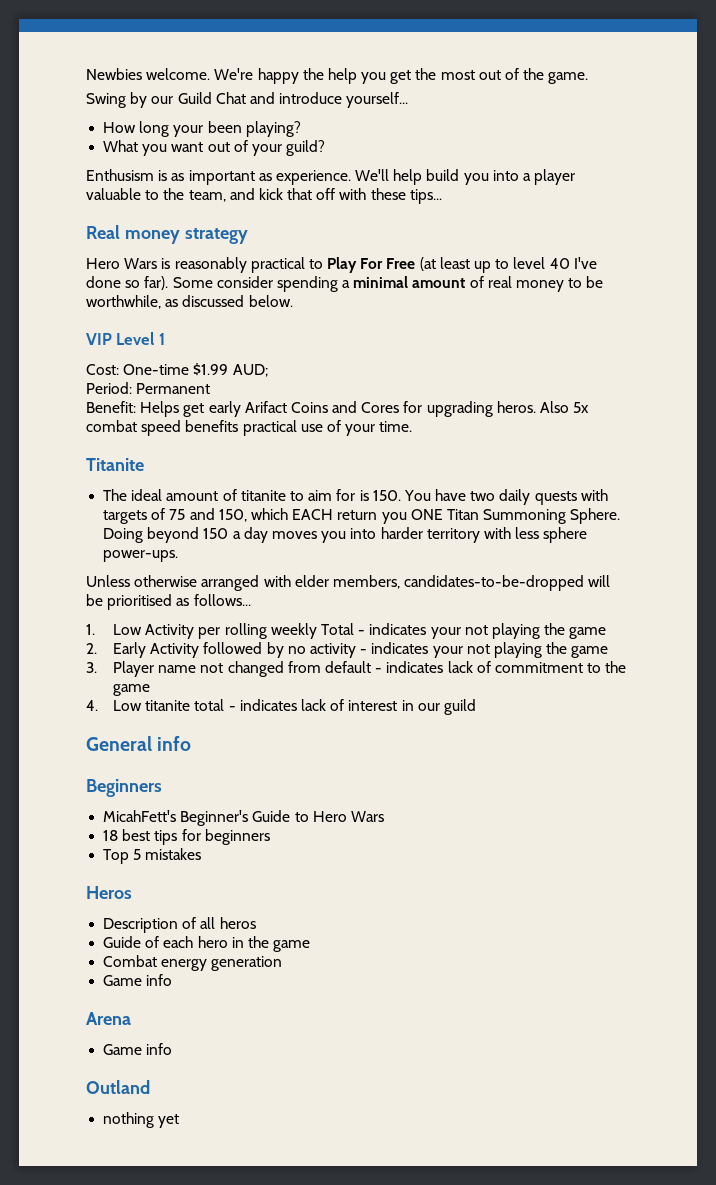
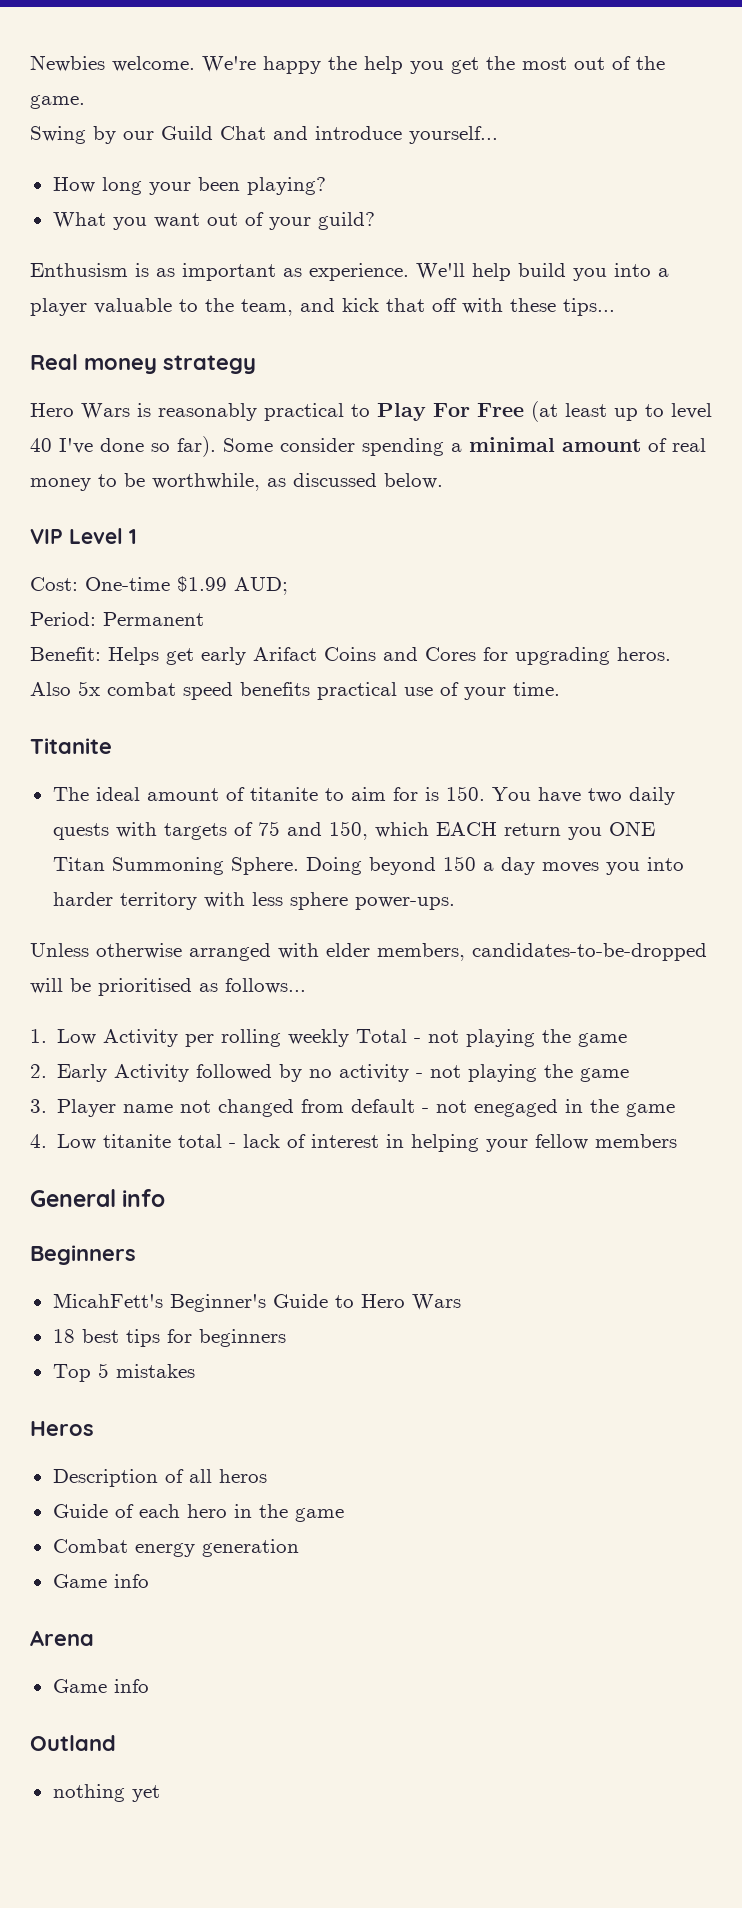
[369,623,461,639] indicates your -> (422, 1040) none
[371,642,463,658] indicates your -> (424, 1075) none
[386,661,602,673] indicates lack of commitment to -> [436,1099,584,1117] not enegaged in
[239,699,297,711] indicates -> (237, 1145) none
[417,699,476,715] our guild -> [411,1134,678,1152] helping your fellow members

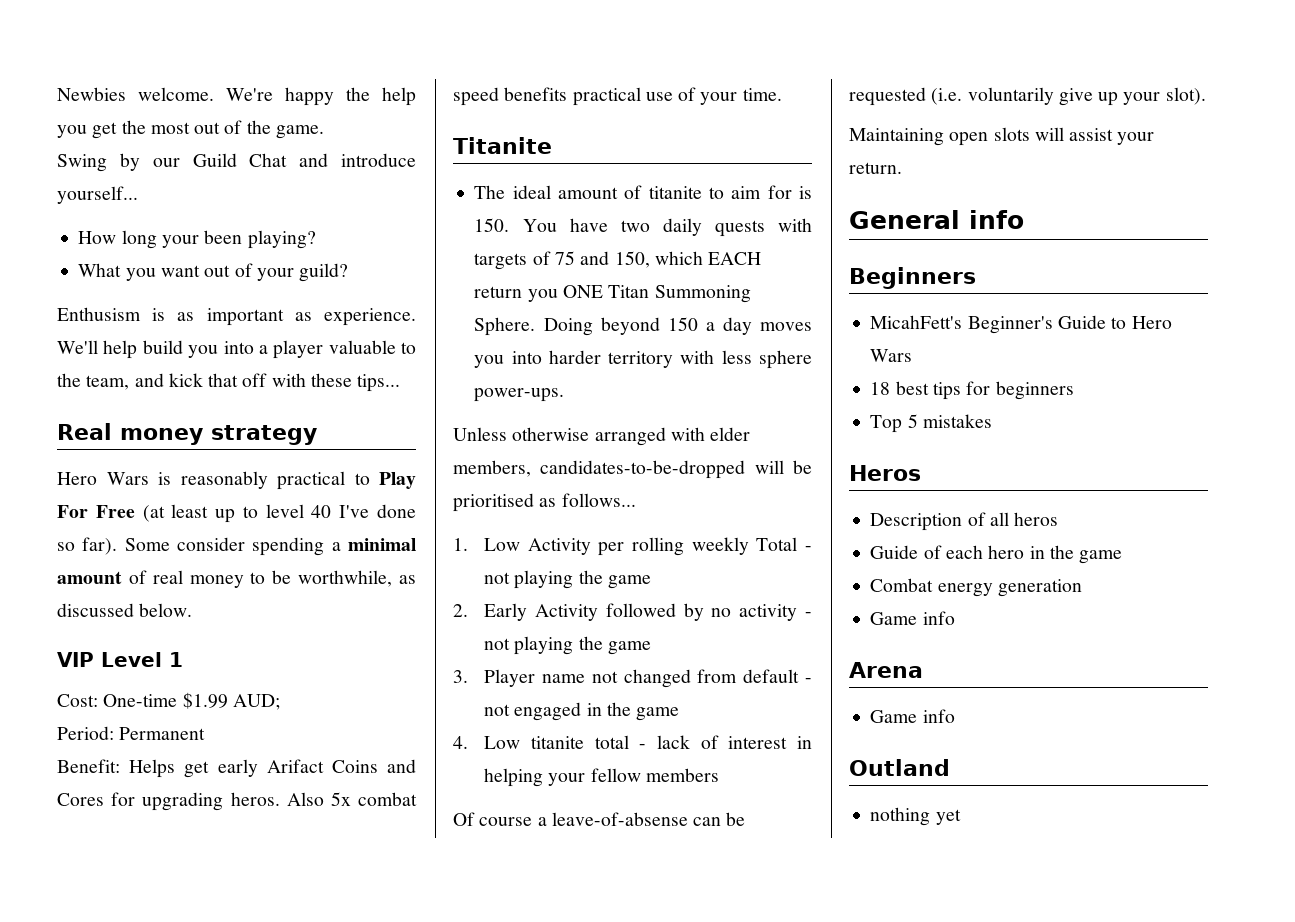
[474,1099,559,1117] enegaged -> [514,702,582,721] engaged
(678, 1141) none -> [453,812,746,826] [849,87,1206,106] [849,127,1155,146] [849,162,902,174] // Of course a leave-of-absense can be requested (i.e. voluntarily give up your slot). // Maintaining open slots will assist your return.

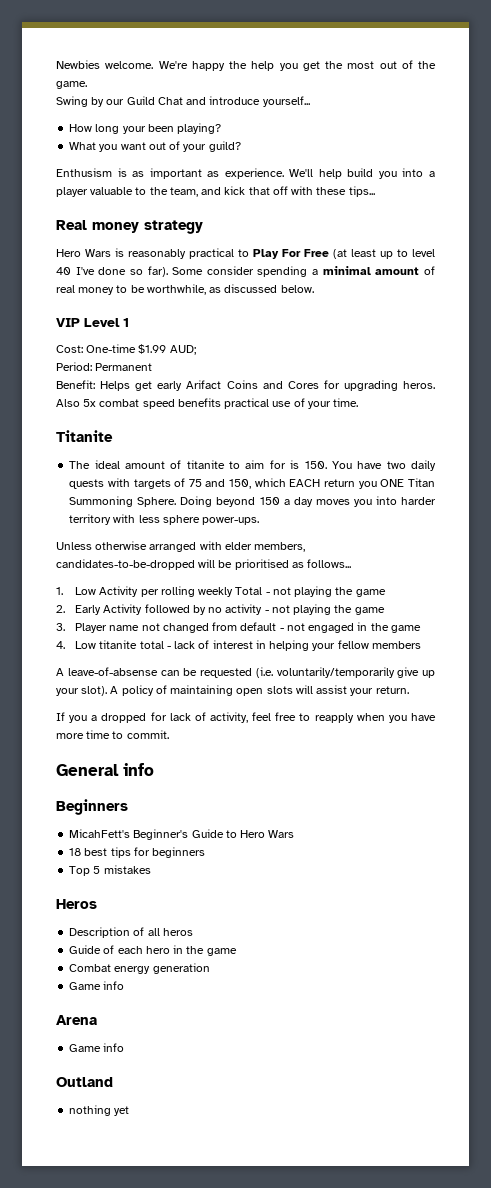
[453,812,547,826] Of course a -> [56,668,64,676] A
[967,87,1054,105] voluntarily -> [276,667,395,678] voluntarily/temporarily
[849,128,944,146] // Maintaining -> [110,685,234,696] A policy of maintaining
(902, 168) none -> [56,712,437,723] [56,730,169,739] // If you a dropped for lack of activity, feel free to reapply when you have more time to commit.

